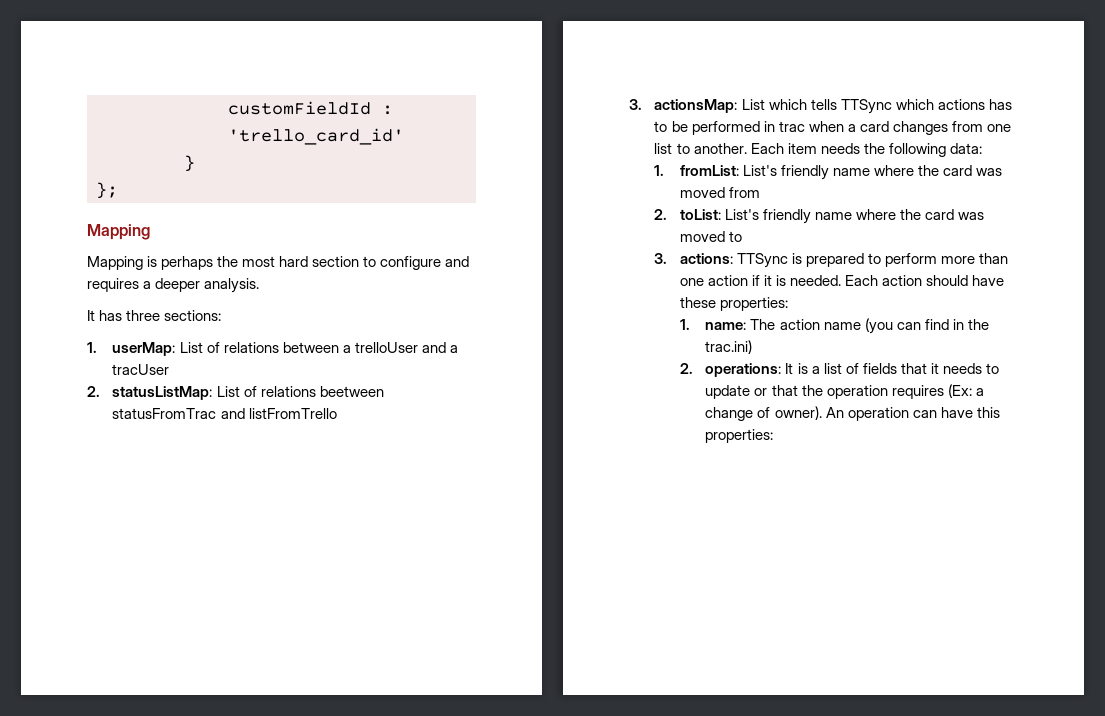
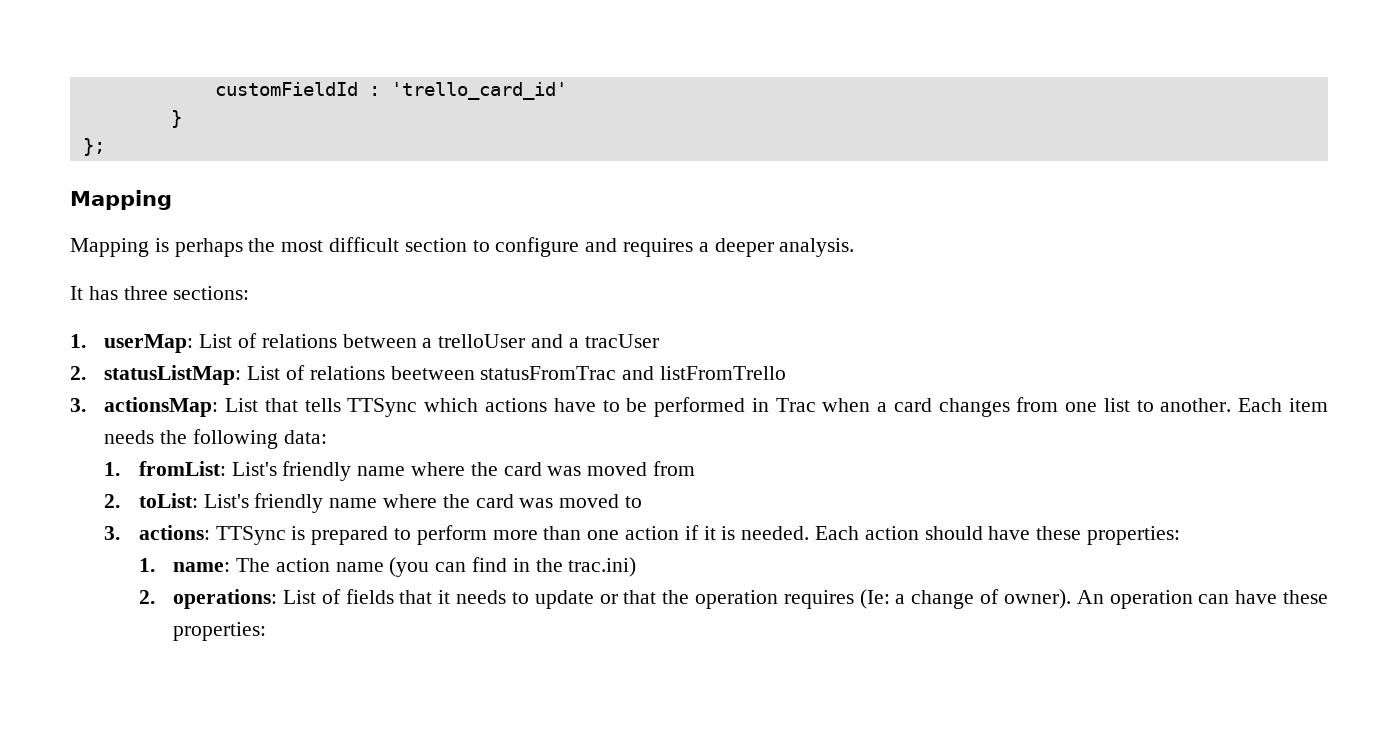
[279,256,309,267] hard -> [329,237,400,252] difficult
[768,99,807,110] which -> [264,398,298,412] that
[988,99,1012,110] has -> [553,398,596,412] have
[778,121,805,132] trac -> [775,398,816,412] Trac
[785,363,842,374] It is a list -> [282,590,316,604] List
[947,384,972,398] (Ex: -> [859,589,890,609] (Ie:
[976,407,1000,418] this -> [1282,590,1328,604] these

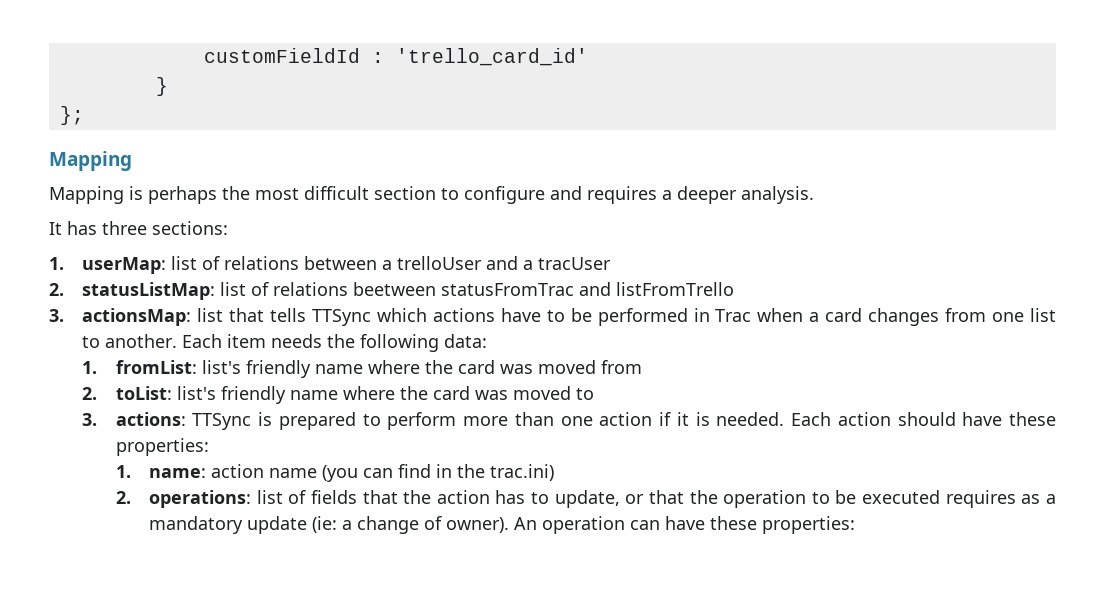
[199,334,233,348] List -> [171,256,198,270] list
[247,366,281,380] List -> [220,282,247,296] list
[225,398,259,412] List -> [197,308,224,322] list
[231,462,277,476] List's -> [201,360,241,374] list's
[203,494,249,508] List's -> [176,386,216,400] list's
[235,558,270,572] The -> (207, 473) none
[282,590,316,604] List -> [256,490,283,504] list
[438,589,890,609] it needs to update or that the operation requires (Ie: -> [403,490,1056,508] [149,516,338,534] the action has to update, or that the operation to be executed requires as a mandatory update (ie:

